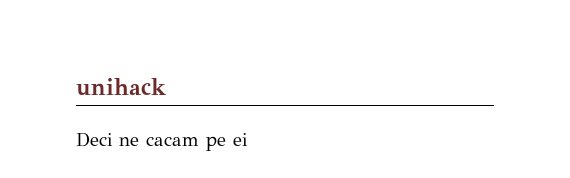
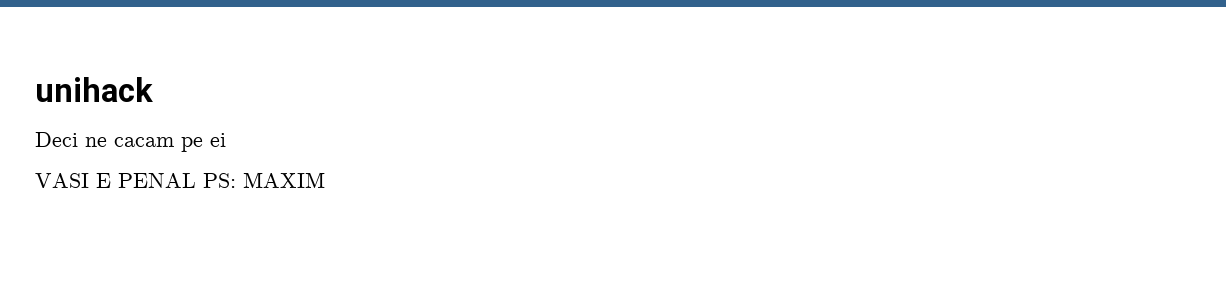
(248, 139) none -> [35,172,325,188] // VASI E PENAL PS: MAXIM

